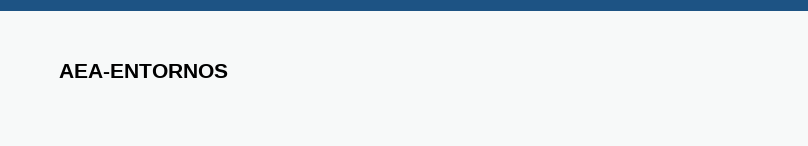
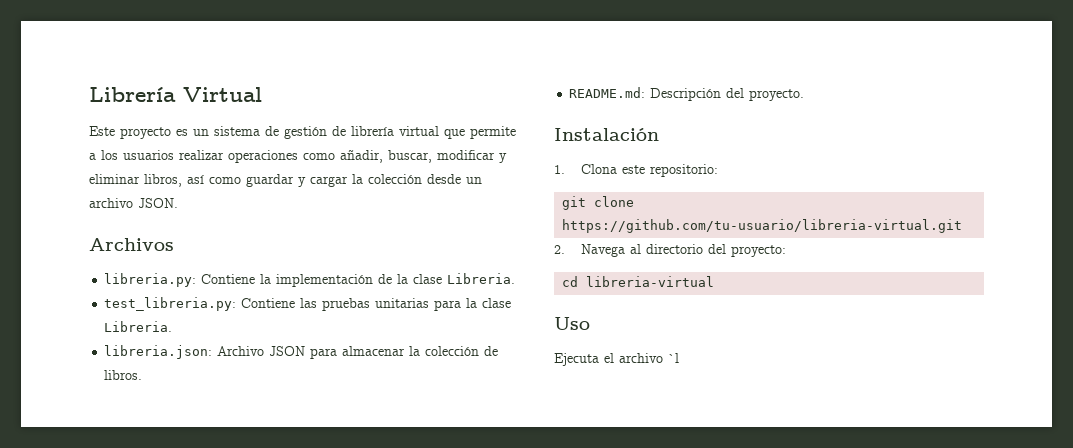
[59,64,228,78] AEA-ENTORNOS -> [89,87,262,102] [89,126,516,139] [89,149,507,163] [89,174,482,187] [89,198,178,208] [89,238,174,251] [104,273,516,287] [104,297,512,311] [104,321,173,332] [104,345,499,359] [104,370,143,380] [569,87,805,101] [554,128,659,141] [554,164,718,177] [562,196,635,210] [562,219,963,233] [554,244,786,257] [562,276,715,287] [554,317,590,330] [554,353,679,366] Librería Virtual // Este proyecto es un sistema de gestión de librería virtual que permite a los usuarios realizar operaciones como añadir, buscar, modificar y eliminar libros, así como guardar y cargar la colección desde un archivo JSON. // Archivos // libreria.py: Contiene la implementación de la clase Libreria. // test_libreria.py: Contiene las pruebas unitarias para la clase Libreria. // libreria.json: Archivo JSON para almacenar la colección de libros. // README.md: Descripción del proyecto. // Instalación // 1. Clona este repositorio: // git clone https://github.com/tu-usuario/libreria-virtual.git // 2. Navega al directorio del proyecto: // cd libreria-virtual // Uso // Ejecuta el archivo `l

